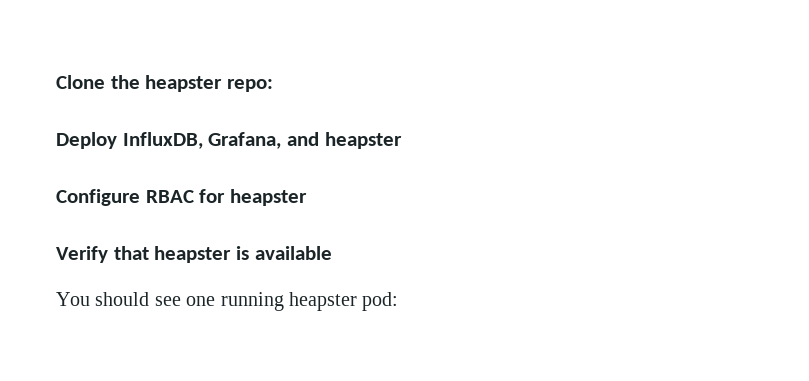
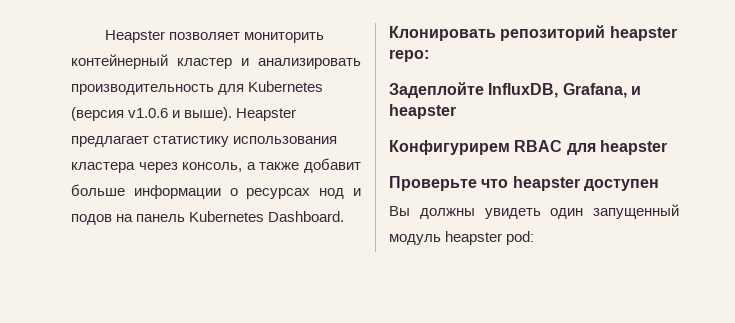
[56,75,140,89] Clone the -> [105,30,325,43] [71,54,361,69] [71,81,324,95] [71,107,297,121] [71,136,338,147] [71,158,361,173] [71,184,362,199] [71,211,345,225] [389,25,606,41] Heapster позволяет мониторить контейнерный кластер и анализировать производительность для Kubernetes (версия v1.0.6 и выше). Heapster предлагает статистику использования кластера через консоль, а также добавит больше информации о ресурсах нод и подов на панель Kubernetes Dashboard. // Клонировать репозиторий
[56,132,117,149] Deploy -> [389,82,484,98] Задеплойте
[287,132,402,149] [56,189,308,206] [56,246,332,263] [56,292,284,311] and heapster // Configure RBAC for heapster // Verify that heapster is available // You should see one running -> [630,86,641,95] [389,104,456,119] [389,140,667,155] [389,176,659,191] [389,204,679,219] [389,234,441,245] и heapster // Конфигурирем RBAC для heapster // Проверьте что heapster доступен // Вы должны увидеть один запущенный модуль

